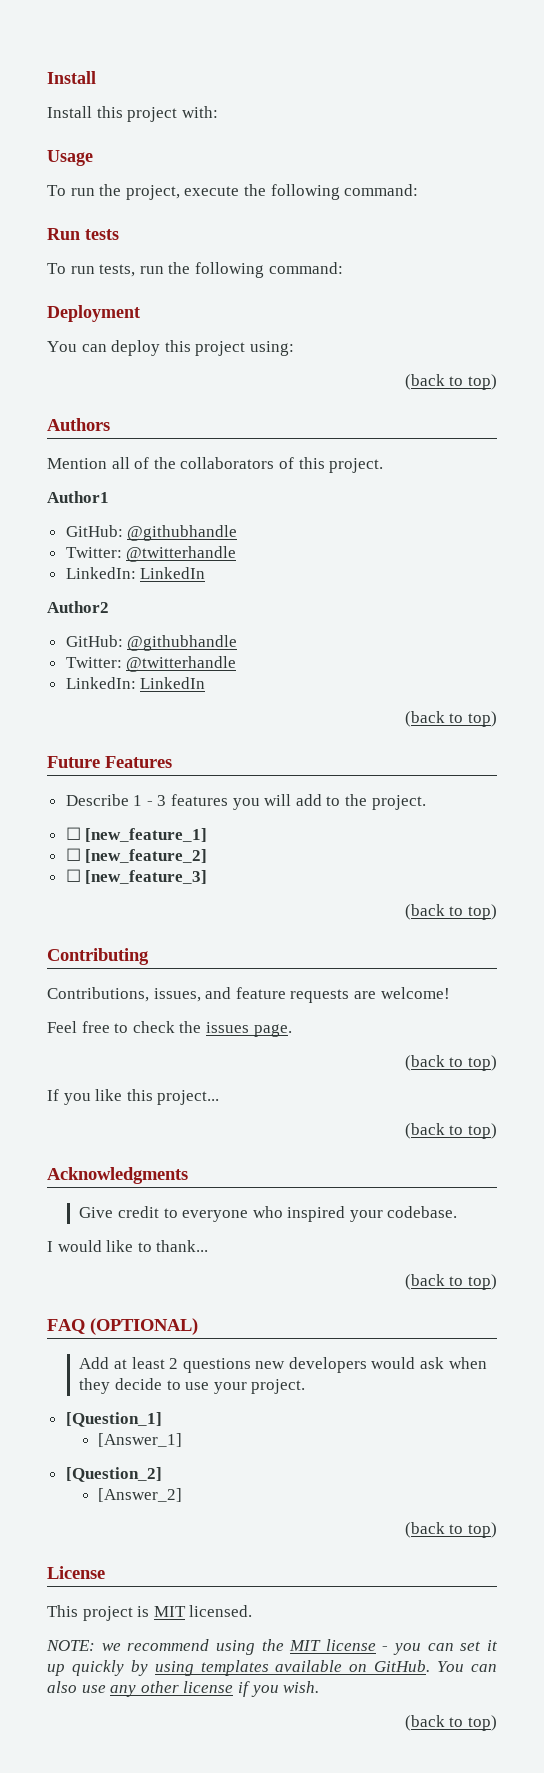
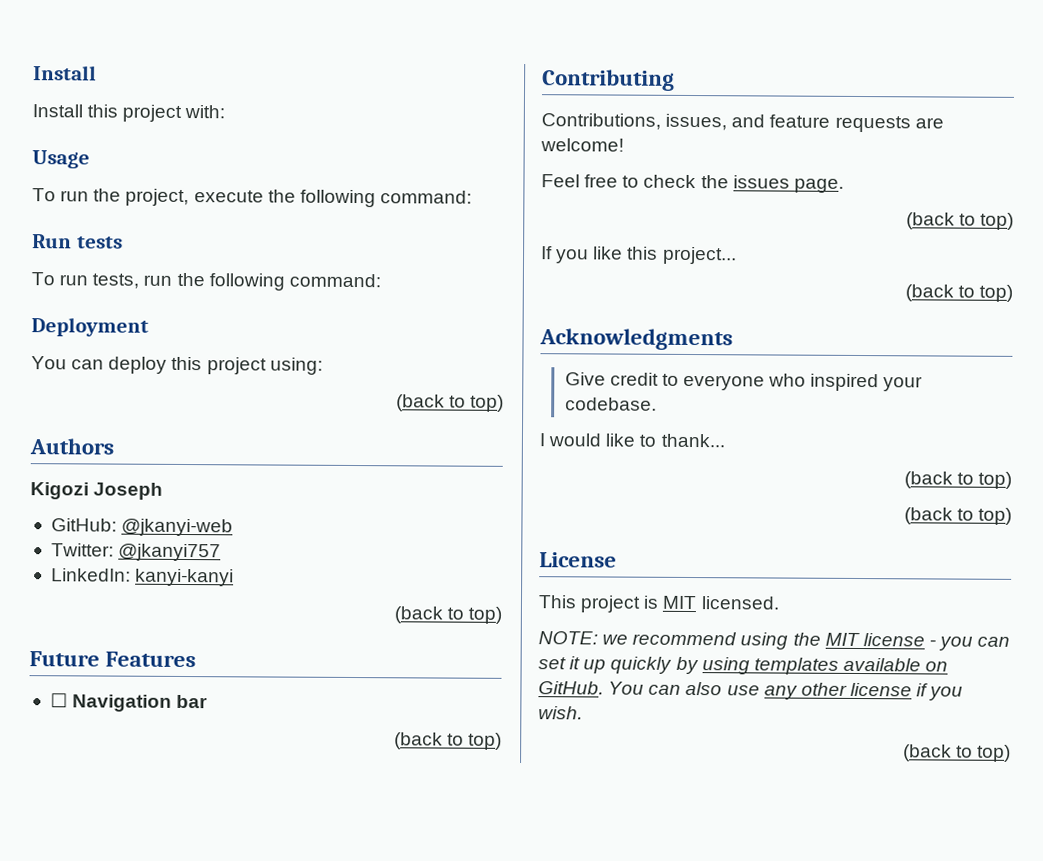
[47,457,384,473] [47,491,109,503] [65,525,238,541] [65,546,237,562] [65,567,206,579] [47,601,109,613] [65,635,238,651] [65,656,237,672] [65,677,206,689] Mention all of the collaborators of this project. // Author1 // GitHub: @githubhandle // Twitter: @twitterhandle // LinkedIn: LinkedIn // Author2 // GitHub: @githubhandle // Twitter: @twitterhandle // LinkedIn: LinkedIn -> [30,482,164,500] [50,518,234,537] [50,543,222,562] [50,568,235,587] Kigozi Joseph // GitHub: @jkanyi-web // Twitter: @jkanyi757 // LinkedIn: kanyi-kanyi
[65,794,426,810] [65,827,208,842] [65,848,208,863] [65,869,208,884] Describe 1 - 3 features you will add to the project. // ☐ [new_feature_1] // ☐ [new_feature_2] // ☐ [new_feature_3] -> [49,693,209,712] ☐ Navigation bar
[47,1318,198,1335] [79,1357,487,1373] [79,1378,306,1394] [65,1412,162,1427] [98,1433,183,1447] [65,1467,162,1482] [98,1488,183,1502] // FAQ (OPTIONAL) // Add at least 2 questions new developers would ask when they decide to use your project. // [Question_1] // [Answer_1] // [Question_2] // [Answer_2] -> (1012, 480) none

